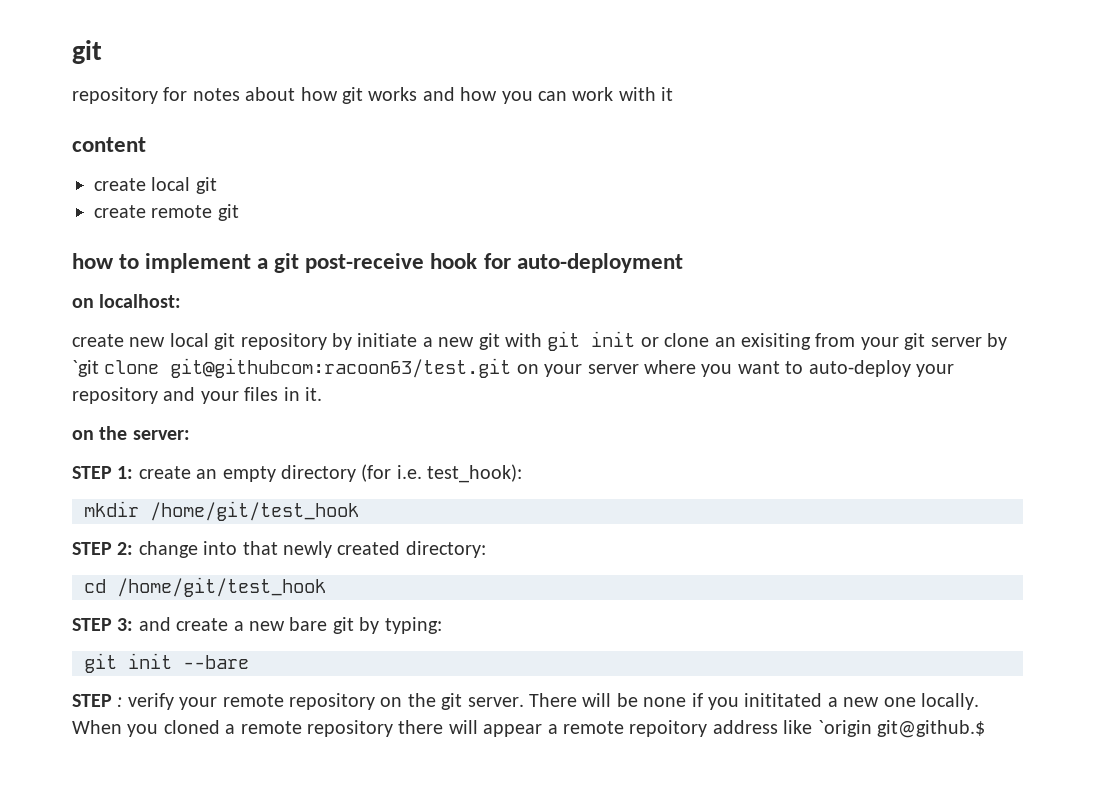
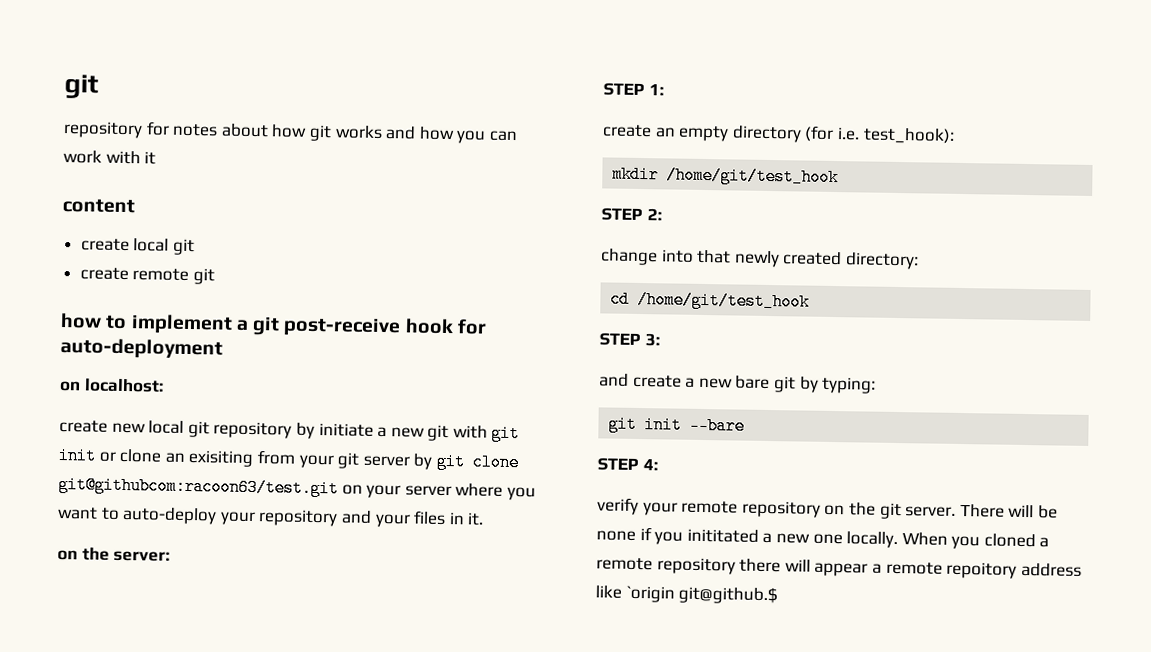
[72,360,99,377] `git -> [435,452,466,471] git
(134, 472) none -> (664, 89) //
(134, 548) none -> (662, 214) //
(134, 624) none -> (660, 340) //
[117,697,123,707] : -> [642,458,658,471] 4: //

